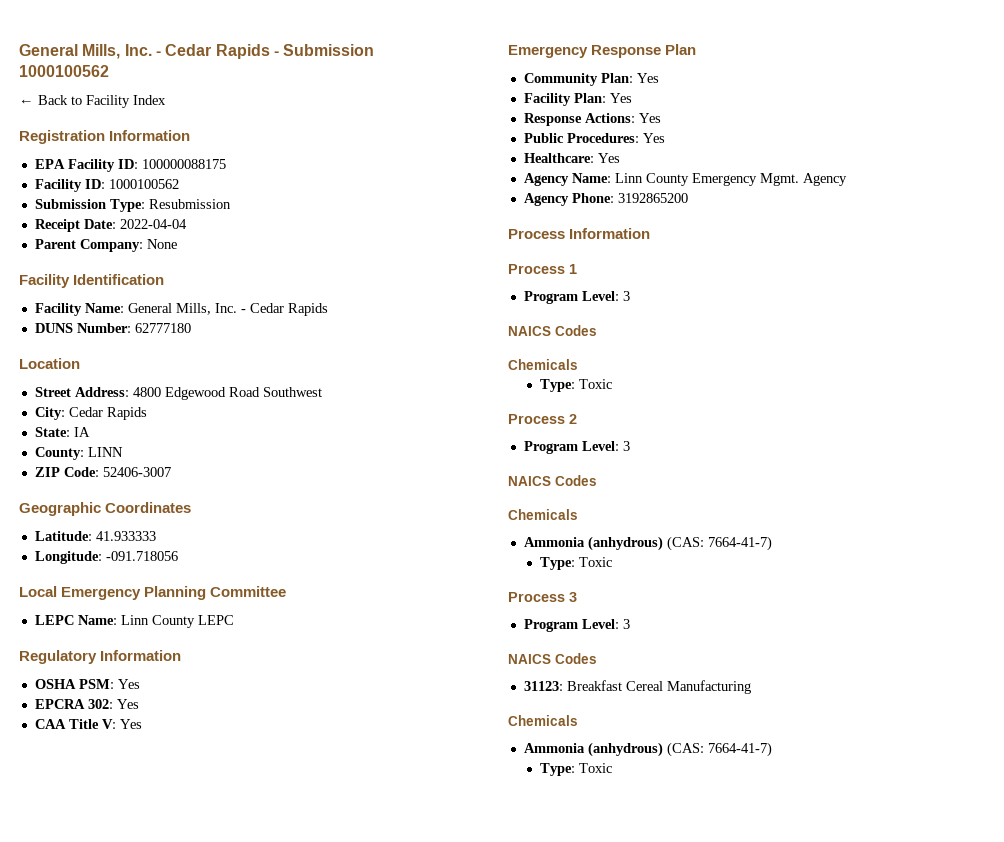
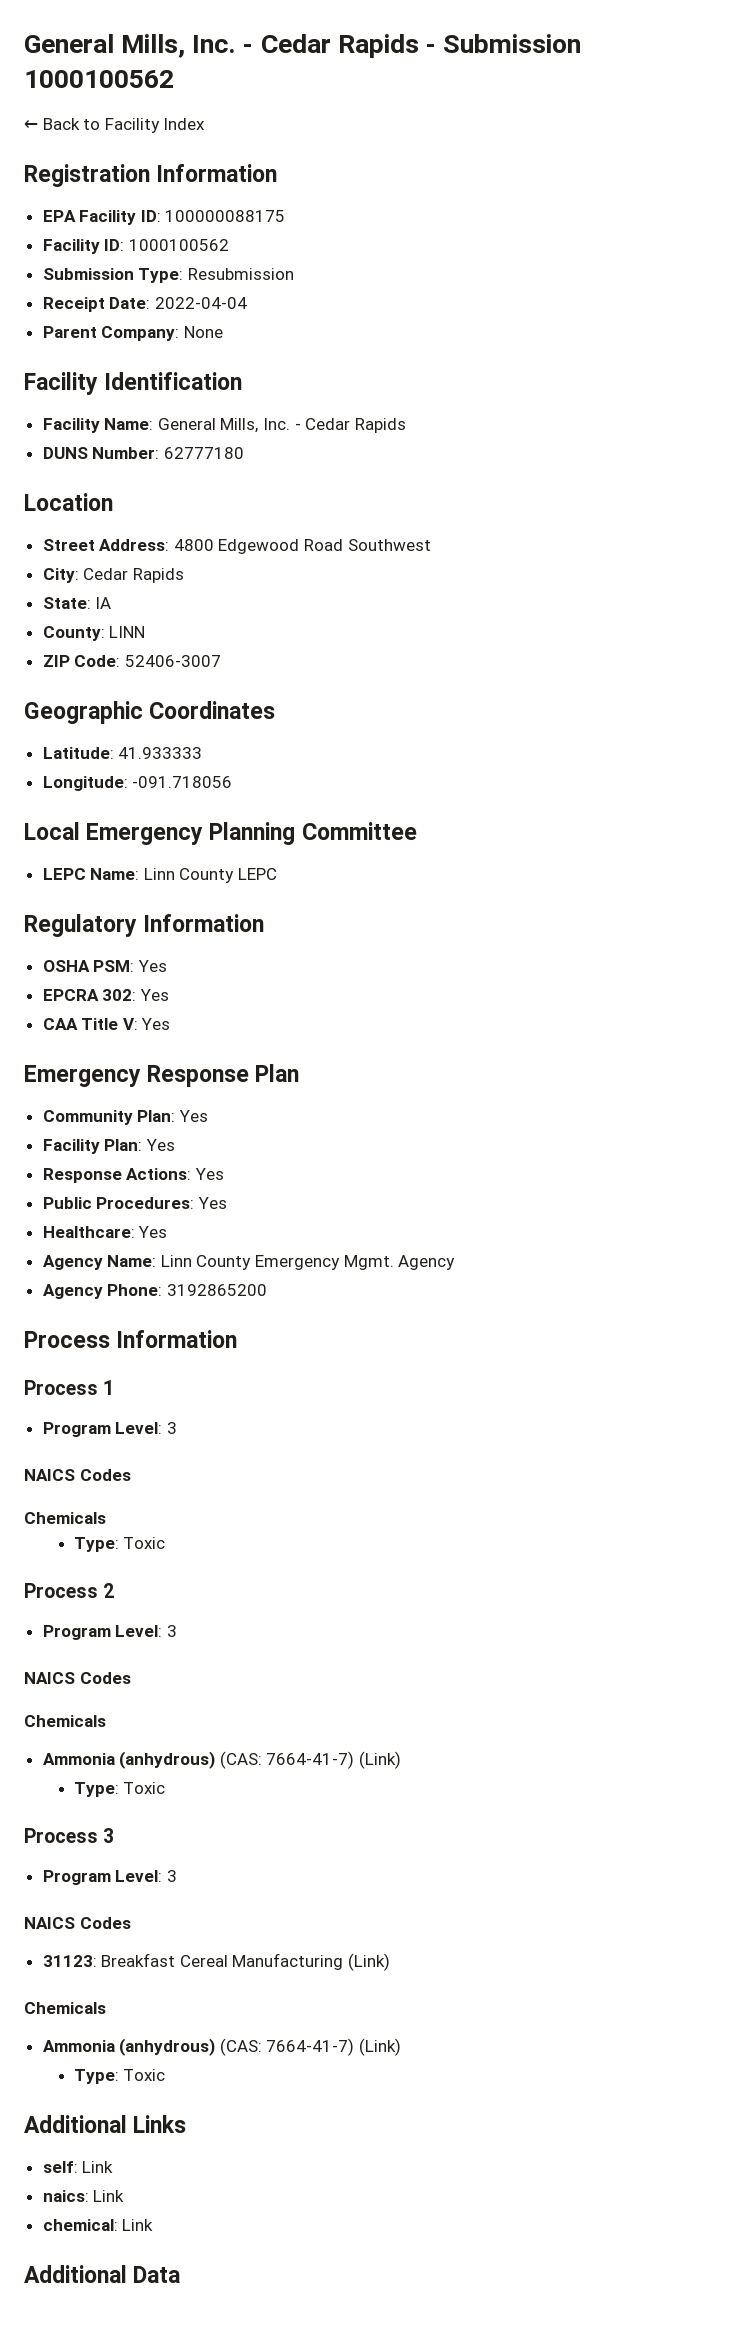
(772, 543) none -> [359,1751,402,1769] (Link)
[508,715,578,726] [523,742,772,757] [539,763,612,776] // Chemicals // Ammonia (anhydrous) (CAS: 7664-41-7) // Type: Toxic -> [348,1953,391,1971] [24,2002,106,2014] [42,2038,402,2056] [73,2069,166,2084] [24,2115,187,2133] [42,2161,114,2173] [42,2190,125,2202] [42,2219,154,2231] [24,2265,181,2283] (Link) // Chemicals // Ammonia (anhydrous) (CAS: 7664-41-7) (Link) // Type: Toxic // Additional Links // self: Link // naics: Link // chemical: Link // Additional Data

